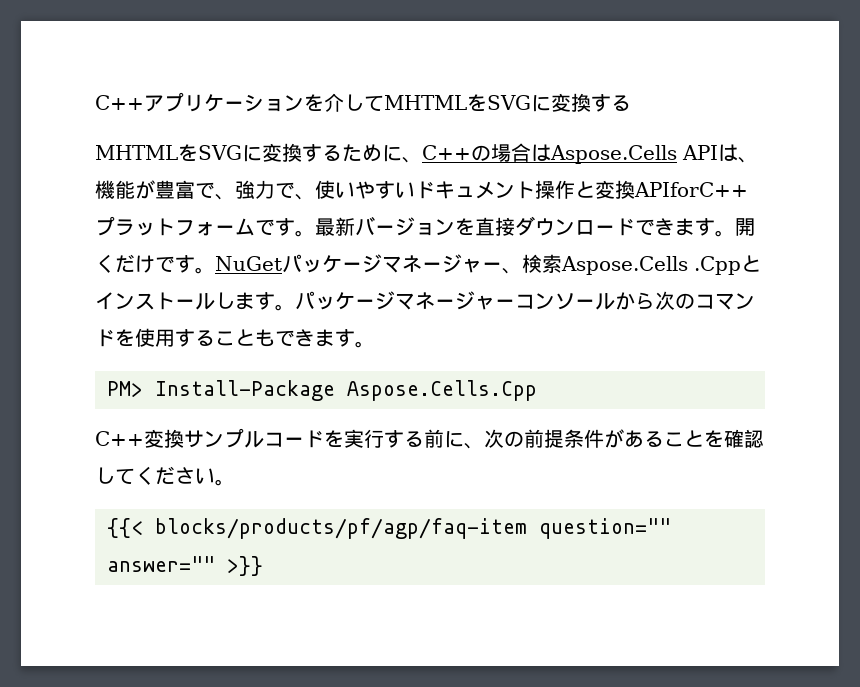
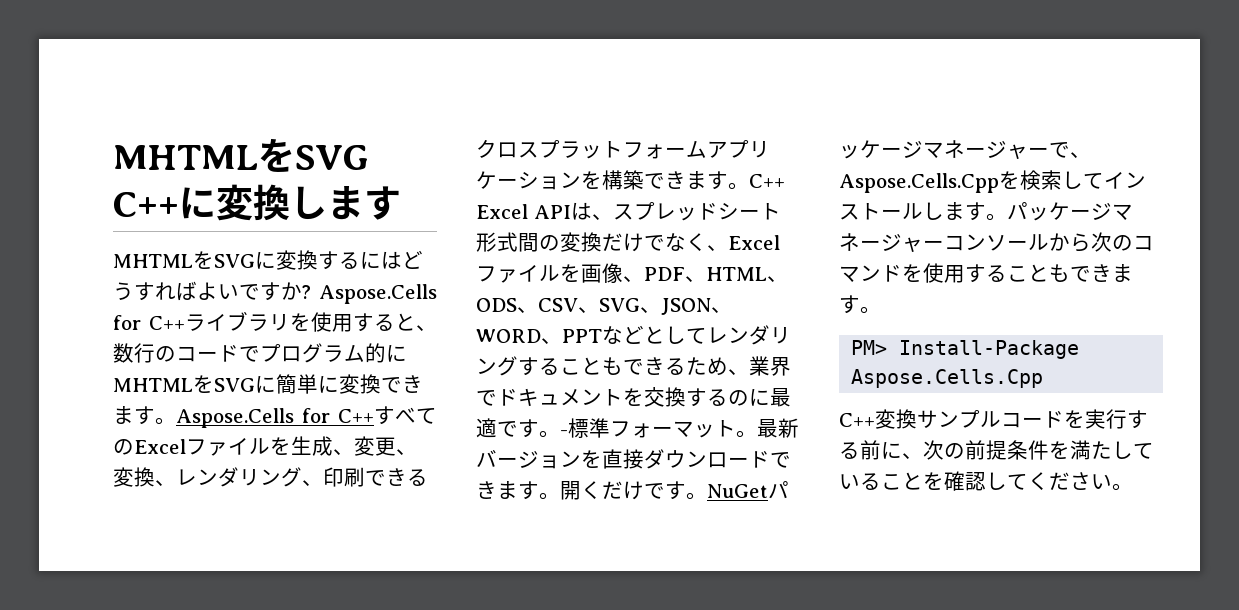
[95,95,144,110] C++ -> [113,138,368,172] [113,184,401,221] [113,250,423,270] [113,281,437,304] [113,311,437,332] [113,343,407,363] [113,374,423,394] [113,406,437,428] [113,436,417,456] [113,467,428,487] [476,139,707,159] MHTMLをSVG C++に変換します // MHTMLをSVGに変換するにはどうすればよいですか? Aspose.Cells for C++ライブラリを使用すると、数行のコードでプログラム的にMHTMLをSVGに簡単に変換できます。Aspose.Cells for C++すべてのExcelファイルを生成、変更、変換、レンダリング、印刷できるクロスプラットフォーム
[324,93,631,112] [95,143,758,164] [95,180,748,200] [95,216,295,236] 介してMHTMLをSVGに変換する // MHTMLをSVGに変換するために、C++の場合はAspose.Cells APIは、機能が豊富で、強力で、使いやすいドキュメント操作と変換APIforC++プラットフォームです -> [602,170,785,190] [476,202,781,221] [476,232,780,252] [476,263,788,283] [476,298,732,315] [476,325,791,345] [476,356,791,376] [476,387,791,407] [476,418,736,438] 構築できます。C++ Excel APIは、スプレッドシート形式間の変換だけでなく、Excelファイルを画像、PDF、HTML、ODS、CSV、SVG、JSON、WORD、PPTなどとしてレンダリングすることもできるため、業界でドキュメントを交換するのに最適です。-標準フォーマット
[502,254,761,275] 、検索Aspose.Cells .Cppと -> [1049,142,1091,158] [839,170,1104,193] で、Aspose.Cells.Cppを検索して
[604,429,644,448] があ -> [1049,440,1154,460] [839,474,860,489] を満たしてい
[107,518,671,539] [107,556,263,576] // {{< blocks/products/pf/agp/faq-item question="" answer="" >}} -> (1133, 487) none

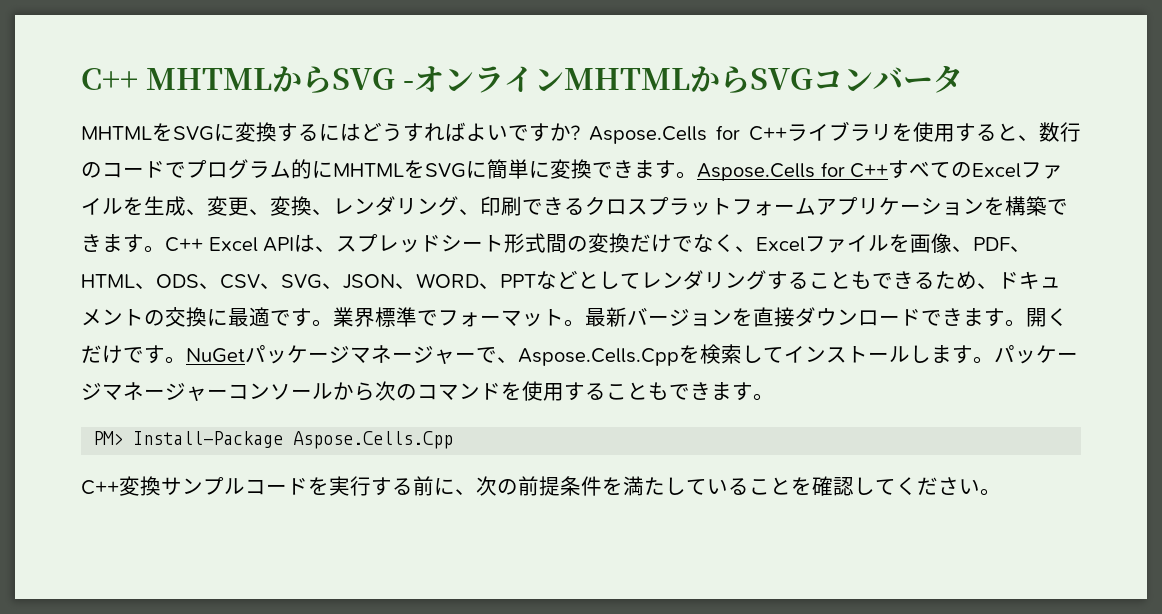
[113,138,368,172] [113,184,401,221] MHTMLをSVG C++に変換します -> [81,65,964,94] C++ MHTMLからSVG -オンラインMHTMLからSVGコンバータ
[749,356,791,376] [476,390,497,406] 業界で -> (998, 286) none
[623,387,749,407] を交換するの -> [144,307,207,327] の交換
[560,418,610,438] -標準 -> [333,307,438,327] 業界標準で

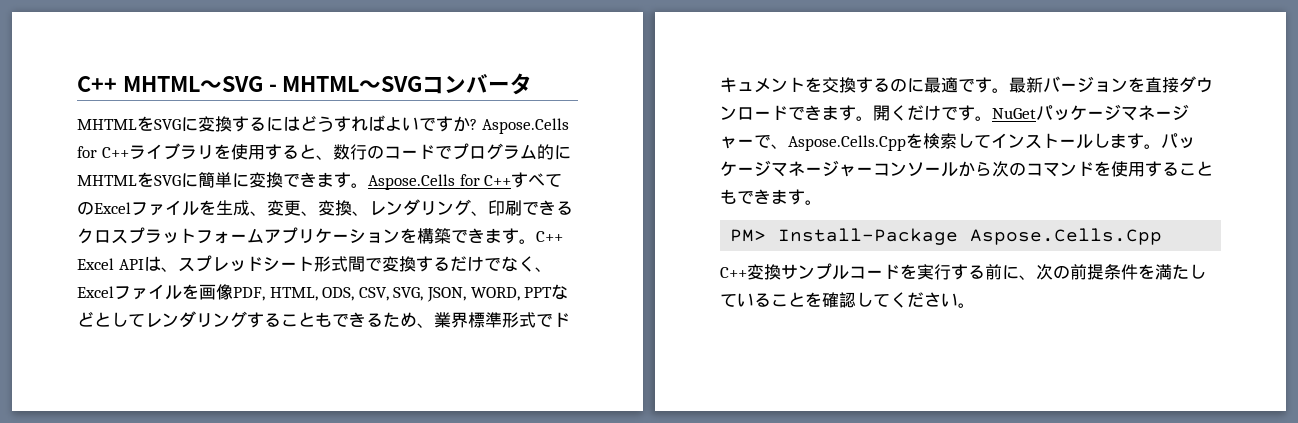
[272,66,333,94] から -> [199,80,222,92] ～
[414,66,751,94] オンラインMHTMLから -> [282,76,382,92] MHTML～
[567,233,631,253] の変換 -> [364,256,450,272] で変換する
[952,237,1032,252] [81,273,500,289] 、PDF、HTML、ODS、CSV、SVG、JSON、WORD、 -> [233,287,520,302] PDF, HTML, ODS, CSV, SVG, JSON, WORD,
[998,271,1061,289] [81,307,564,327] ドキュメントの交換に最適です。業界標準でフォーマット -> [434,312,570,328] [720,77,992,93] 業界標準形式でドキュメントを交換するのに最適です

